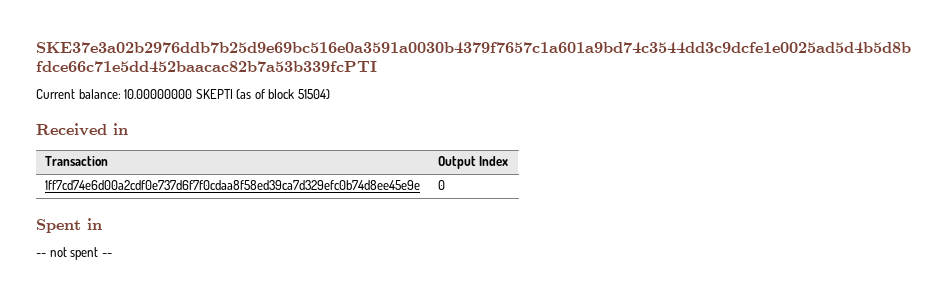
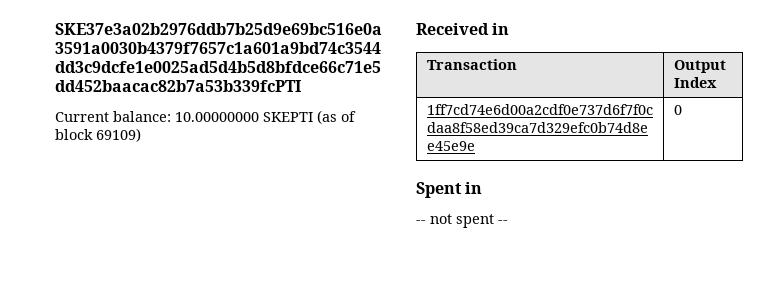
[297,89,330,99] 51504) -> [96,128,141,142] 69109)

